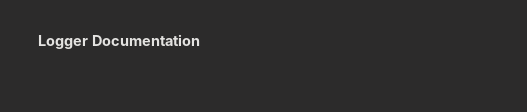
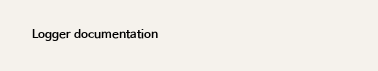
[91,34,200,46] Documentation -> [74,29,159,39] documentation

